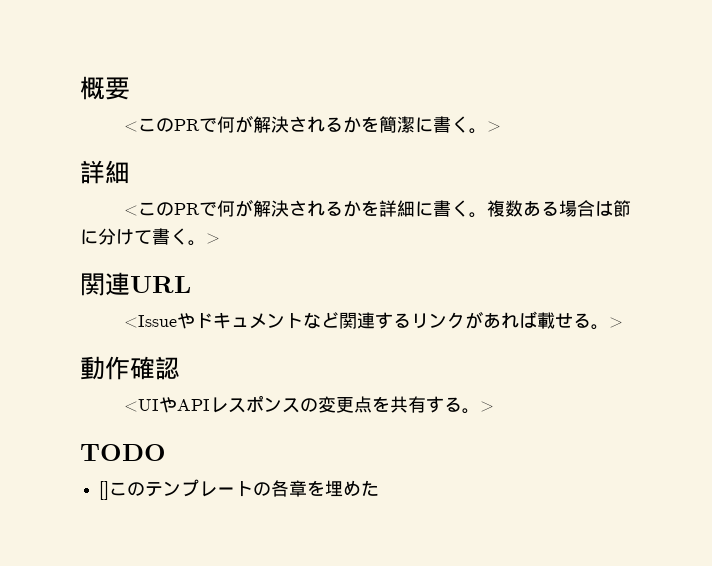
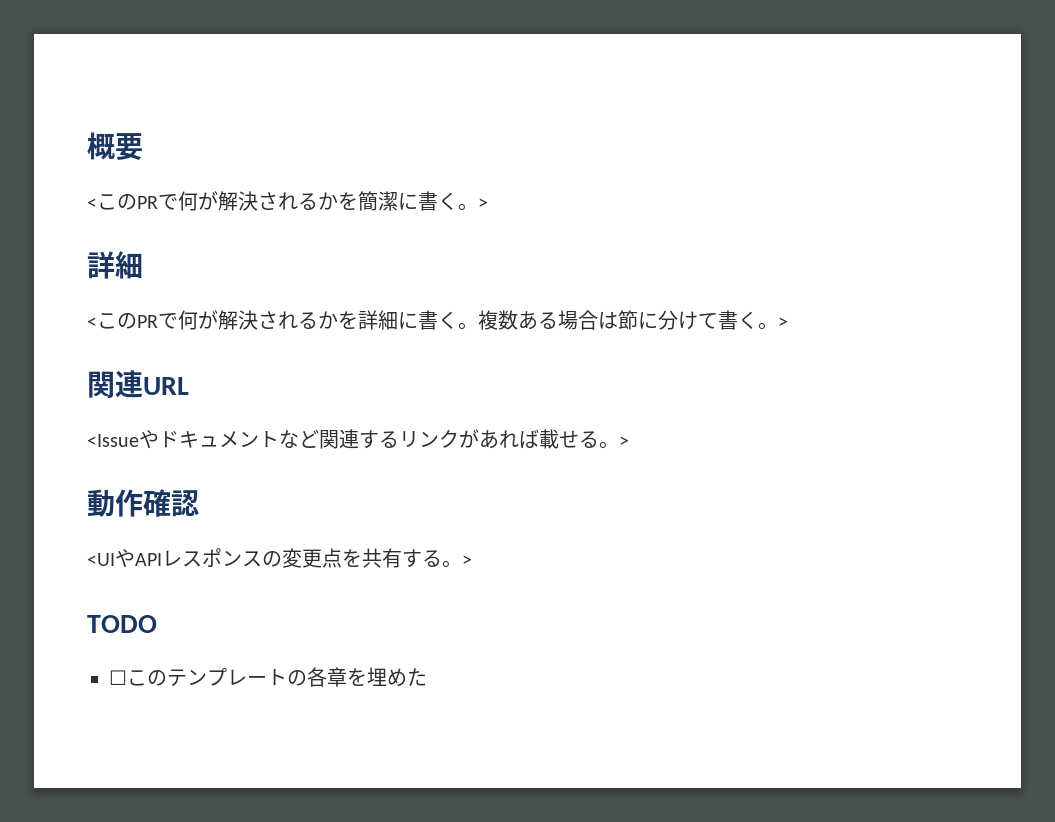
[99,481,110,500] [] -> [109,670,127,685] ☐

